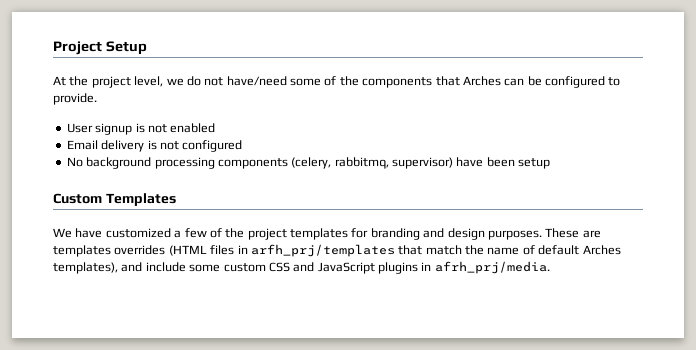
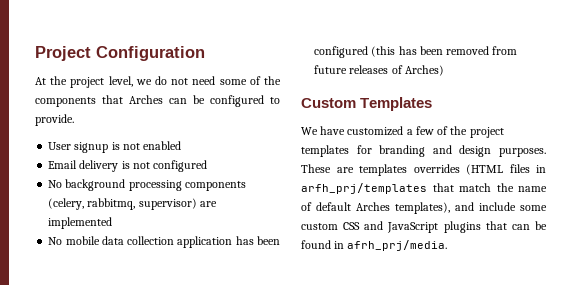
[105,41,147,55] Setup -> [96,46,205,61] Configuration
[226,76,287,86] have/need -> [192,76,216,85] need
[456,157,551,169] have been setup -> [199,201,217,207] [48,217,113,229] [48,236,281,248] [314,46,518,58] [314,65,444,76] are implemented // No mobile data collection application has been configured (this has been removed from future releases of Arches)
(418, 268) none -> [485,221,547,230] [301,240,331,249] that can be found

